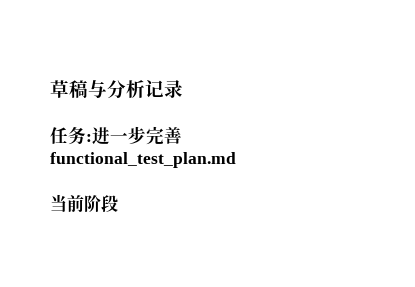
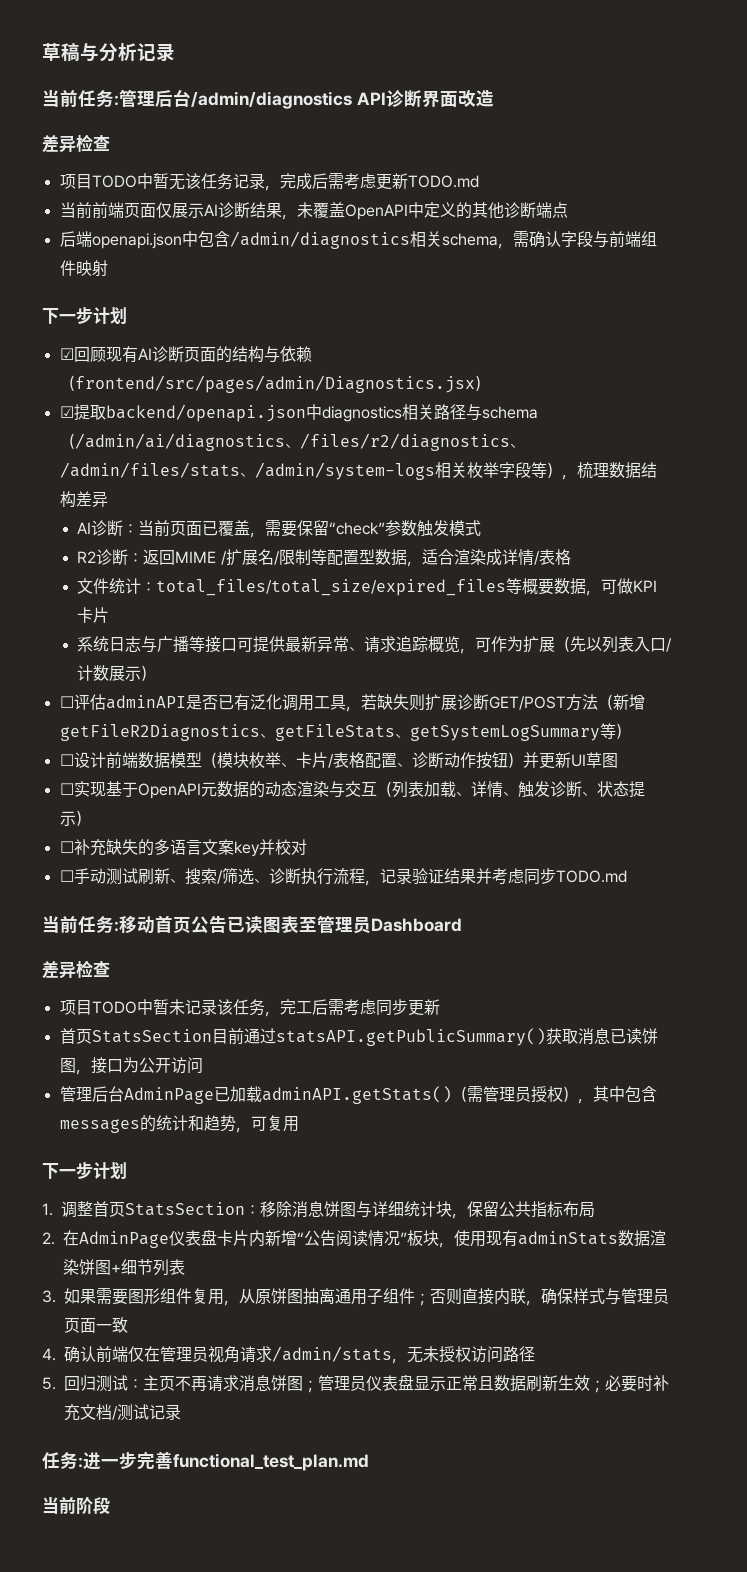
(183, 89) none -> [42,89,494,109] [42,134,110,153] [59,173,479,191] [59,202,568,220] [59,231,657,249] [59,260,108,277] [42,307,127,324] [59,346,312,363] [59,375,490,393] [59,404,538,422] [59,433,525,451] [59,462,657,480] [59,491,108,508] [77,520,482,538] [77,549,571,567] [77,578,658,596] [77,607,110,623] [77,636,673,654] [77,665,157,681] [59,694,645,712] [59,723,631,741] [59,752,618,769] [59,781,645,799] [59,810,91,826] [59,839,307,857] [59,867,627,886] [42,915,462,934] [42,960,110,979] [59,999,440,1017] [59,1028,658,1046] [59,1057,203,1075] [59,1086,657,1104] [59,1115,299,1133] [42,1162,127,1179] [42,1201,595,1219] [42,1229,666,1248] [63,1259,185,1276] [42,1288,669,1306] [64,1317,128,1333] [42,1346,535,1364] [42,1374,669,1393] [64,1404,181,1421] // 当前任务:管理后台/admin/diagnostics API诊断界面改造 // 差异检查 // 项目TODO中暂无该任务记录，完成后需考虑更新TODO.md // 当前前端页面仅展示AI诊断结果，未覆盖OpenAPI中定义的其他诊断端点 // 后端openapi.json中包含/admin/diagnostics相关schema，需确认字段与前端组件映射 // 下一步计划 // ☑回顾现有AI诊断页面的结构与依赖（frontend/src/pages/admin/Diagnostics.jsx） // ☑提取backend/openapi.json中diagnostics相关路径与schema（/admin/ai/diagnostics、/files/r2/diagnostics、/admin/files/stats、/admin/system-logs相关枚举字段等），梳理数据结构差异 // AI诊断：当前页面已覆盖，需要保留“check”参数触发模式 // R2诊断：返回MIME /扩展名/限制等配置型数据，适合渲染成详情/表格 // 文件统计：total_files/total_size/expired_files等概要数据，可做KPI卡片 // 系统日志与广播等接口可提供最新异常、请求追踪概览，可作为扩展（先以列表入口/计数展示） // ☐评估adminAPI是否已有泛化调用工具，若缺失则扩展诊断GET/POST方法（新增getFileR2Diagnostics、getFileStats、getSystemLogSummary等） // ☐设计前端数据模型（模块枚举、卡片/表格配置、诊断动作按钮）并更新UI草图 // ☐实现基于OpenAPI元数据的动态渲染与交互（列表加载、详情、触发诊断、状态提示） // ☐补充缺失的多语言文案key并校对 // ☐手动测试刷新、搜索/筛选、诊断执行流程，记录验证结果并考虑同步TODO.md // 当前任务:移动首页公告已读图表至管理员Dashboard // 差异检查 // 项目TODO中暂未记录该任务，完工后需考虑同步更新 // 首页StatsSection目前通过statsAPI.getPublicSummary()获取消息已读饼图，接口为公开访问 // 管理后台AdminPage已加载adminAPI.getStats()（需管理员授权），其中包含messages的统计和趋势，可复用 // 下一步计划 // 1.调整首页StatsSection：移除消息饼图与详细统计块，保留公共指标布局 // 2.在AdminPage仪表盘卡片内新增“公告阅读情况”板块，使用现有adminStats数据渲染饼图+细节列表 // 3.如果需要图形组件复用，从原饼图抽离通用子组件；否则直接内联，确保样式与管理员页面一致 // 4.确认前端仅在管理员视角请求/admin/stats，无未授权访问路径 // 5.回归测试：主页不再请求消息饼图；管理员仪表盘显示正常且数据刷新生效；必要时补充文档/测试记录

